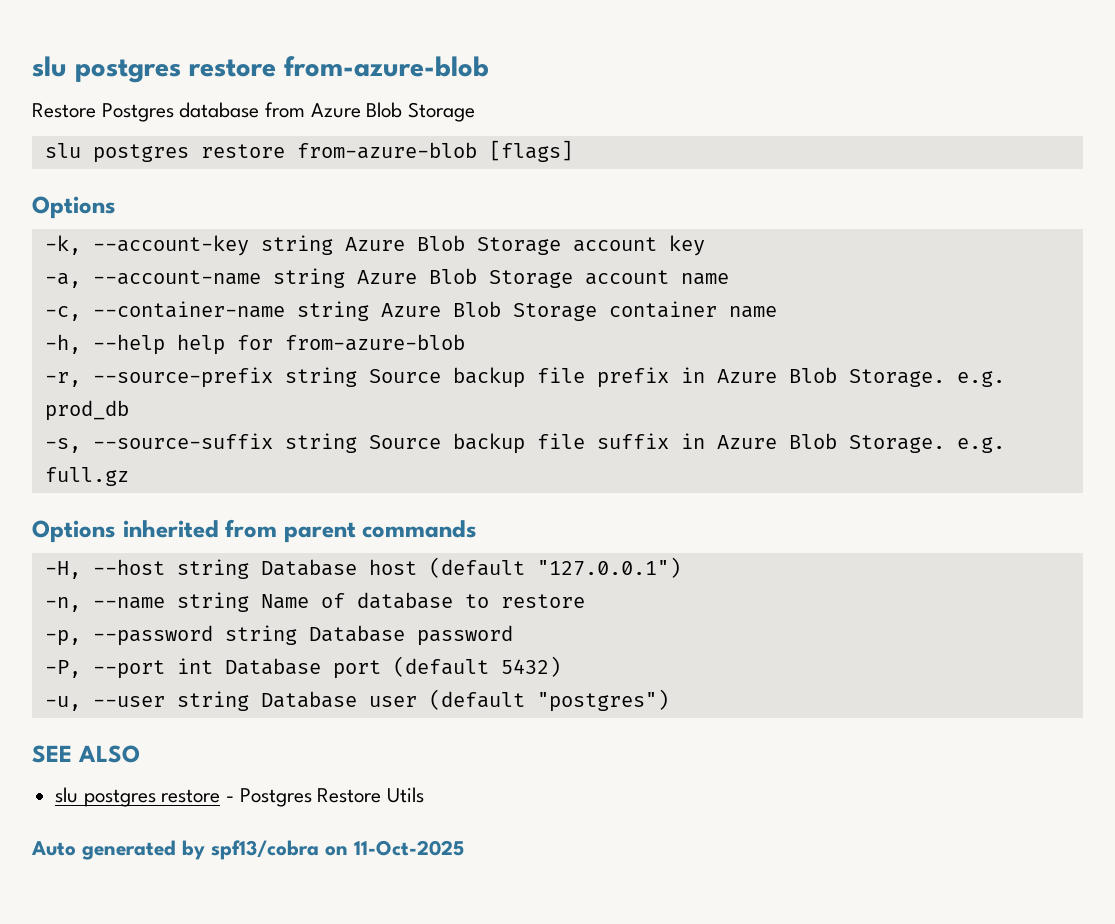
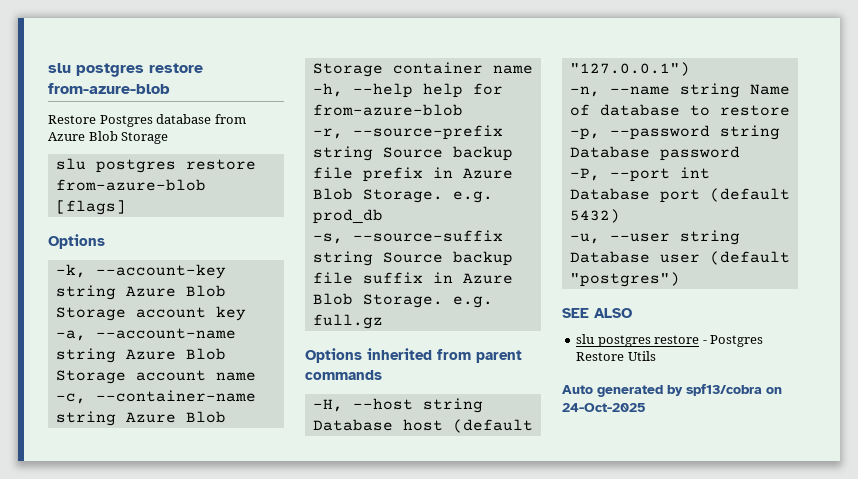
[354,840,464,856] 11-Oct-2025 -> [562,403,646,412] 24-Oct-2025

